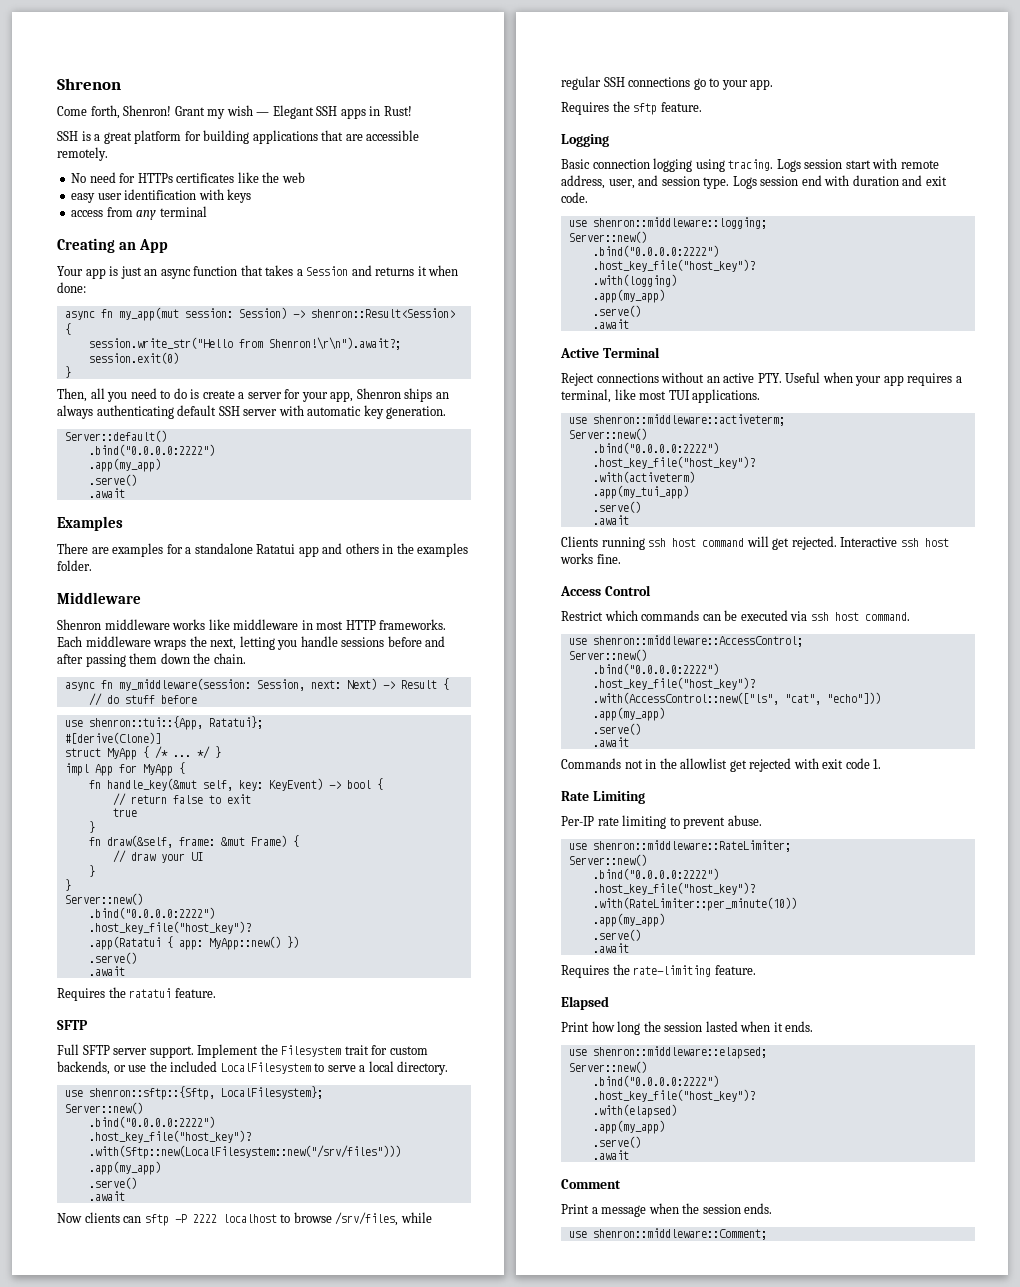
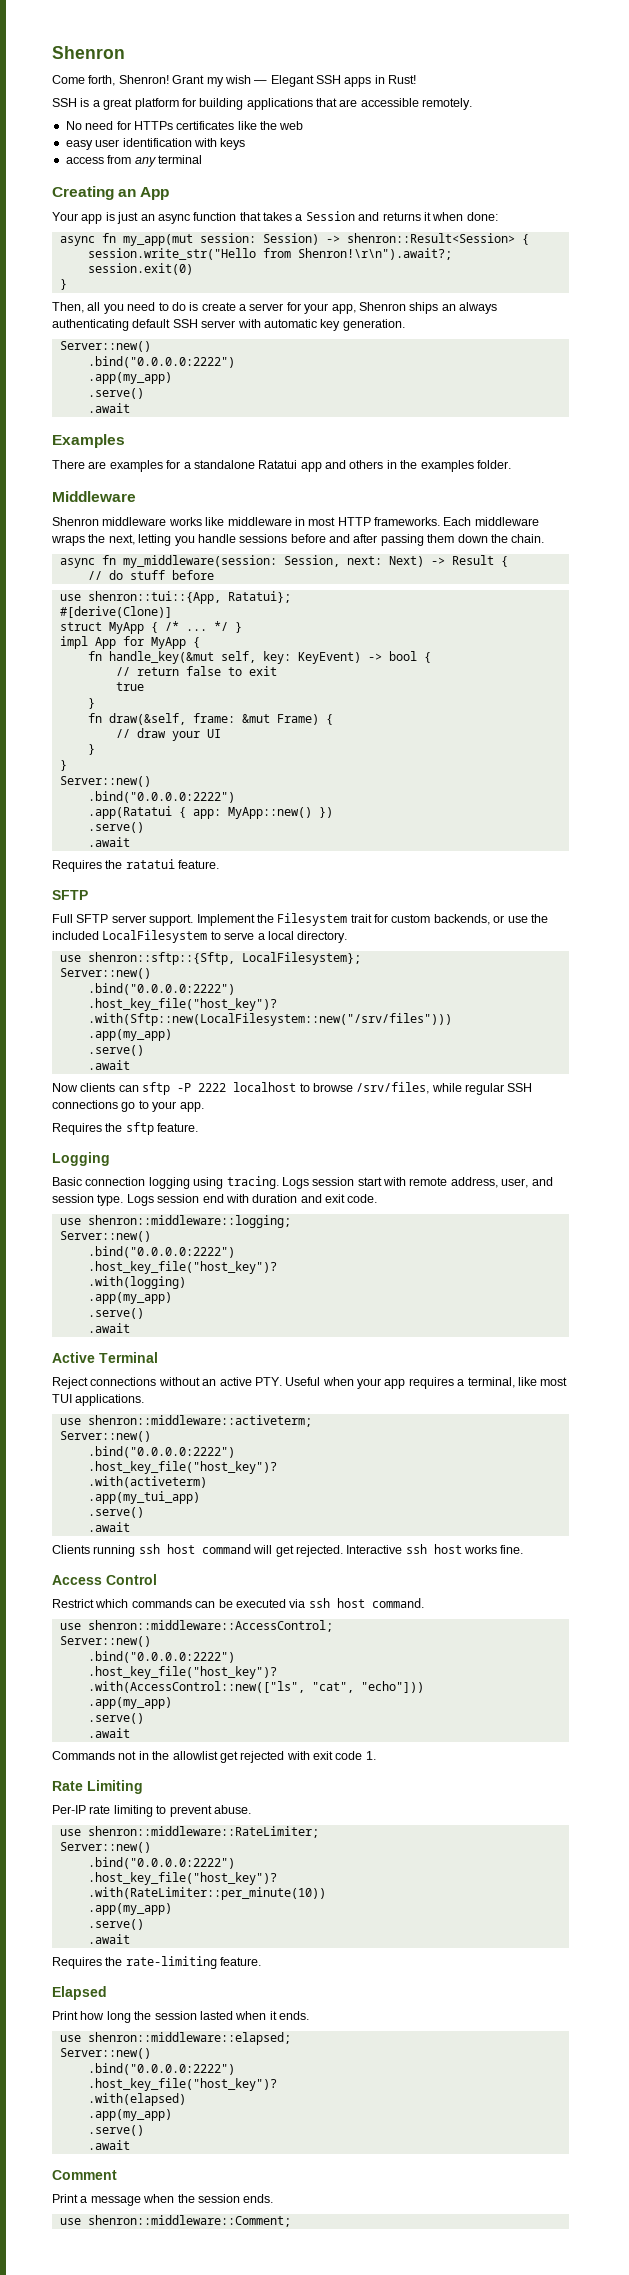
[57,78,121,90] Shrenon -> [52,46,125,59] Shenron
[64,430,167,442] Server::default() -> [59,341,151,352] Server::new()
[88,921,251,934] // .host_key_file("host_key")? -> (235, 797) none

